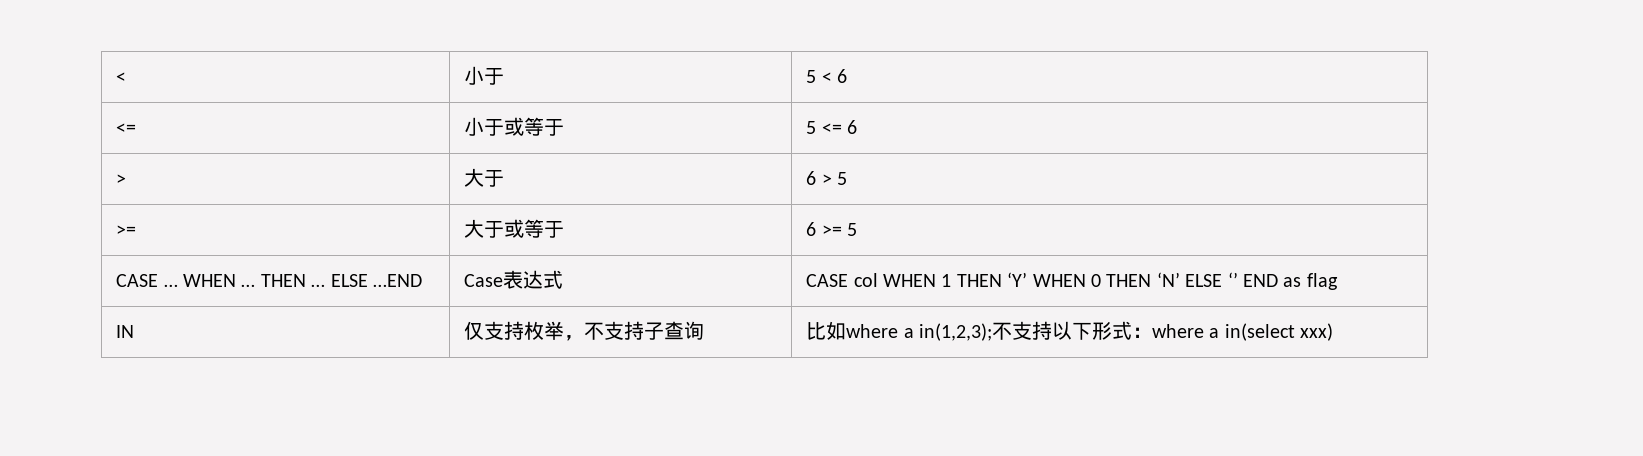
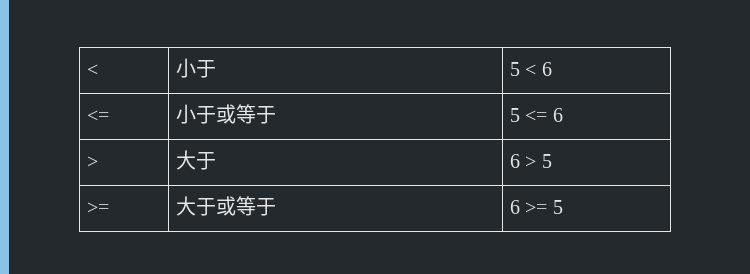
[116,274,423,287] [464,270,564,289] [806,272,1338,290] [116,325,135,338] [464,321,705,341] [806,321,1334,341] // CASE … WHEN … THEN … ELSE …END | Case表达式 | CASE col WHEN 1 THEN ‘Y’ WHEN 0 THEN ‘N’ ELSE ‘’ END as flag // IN | 仅支持枚举，不支持子查询 | 比如where a in(1,2,3);不支持以下形式：where a in(select xxx) -> (563, 207) none

